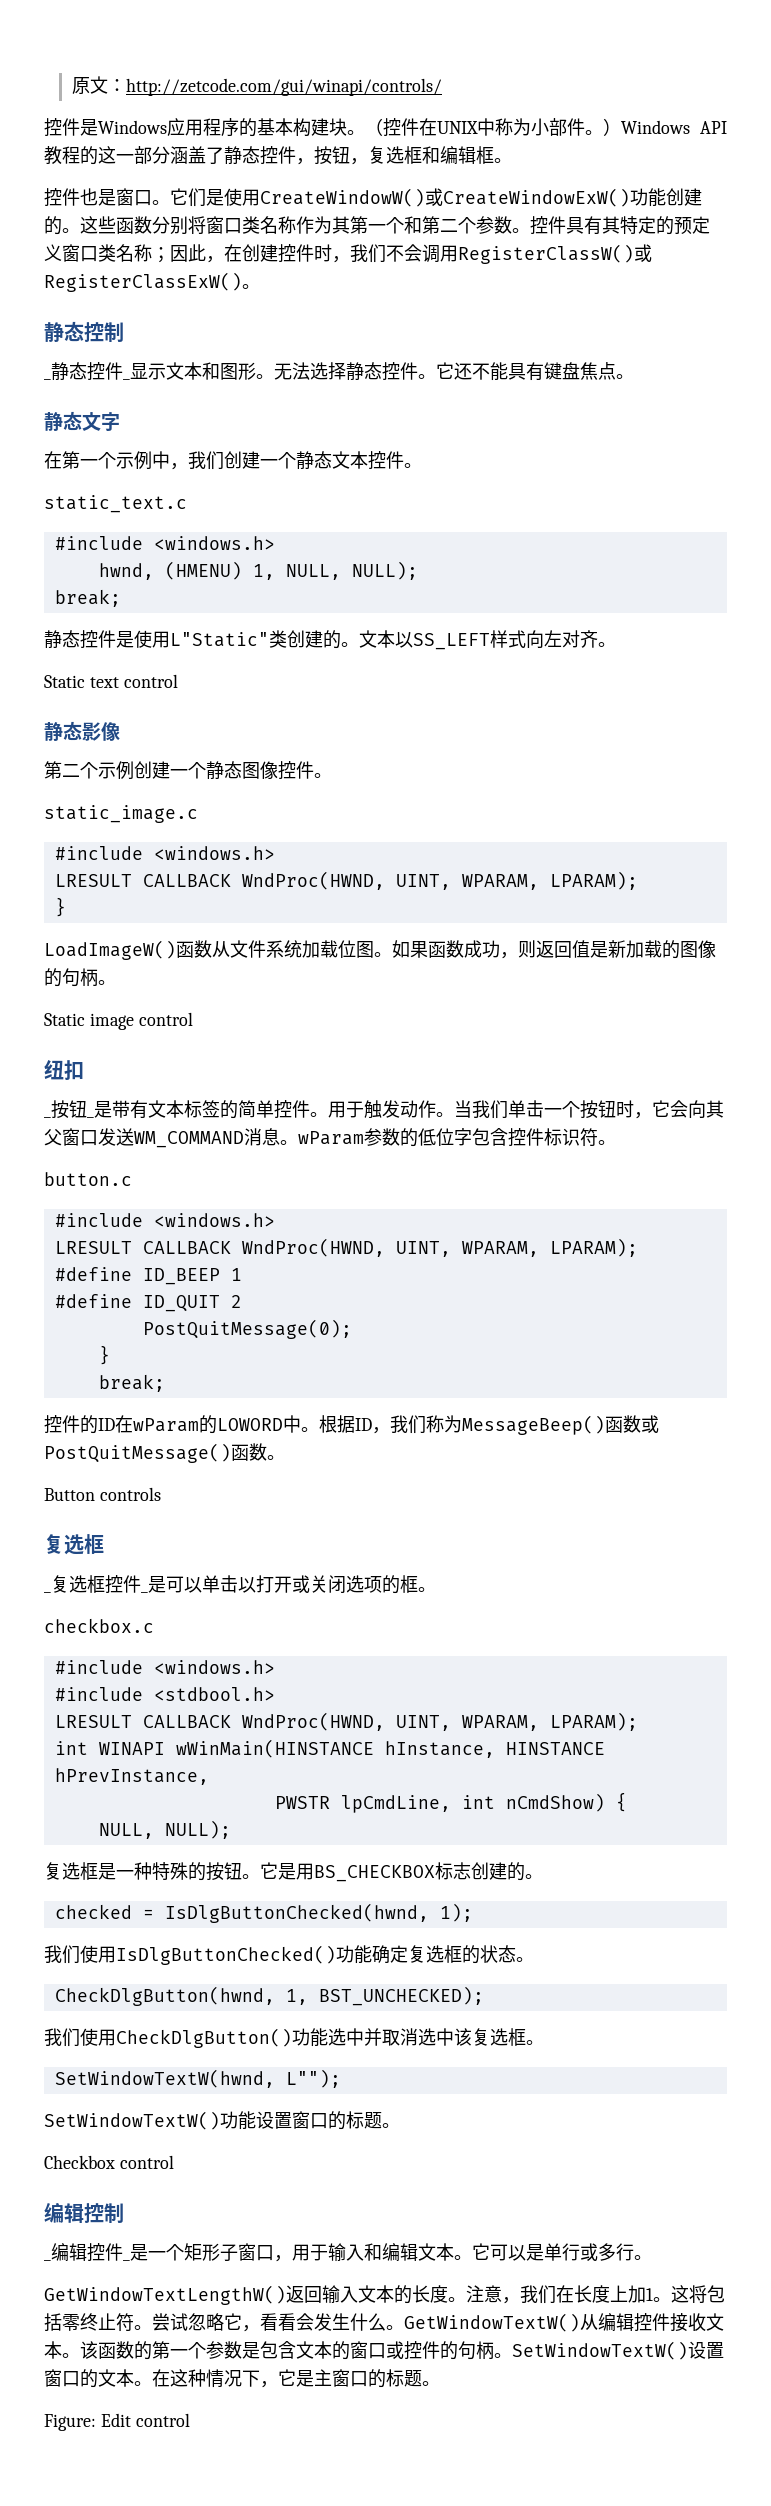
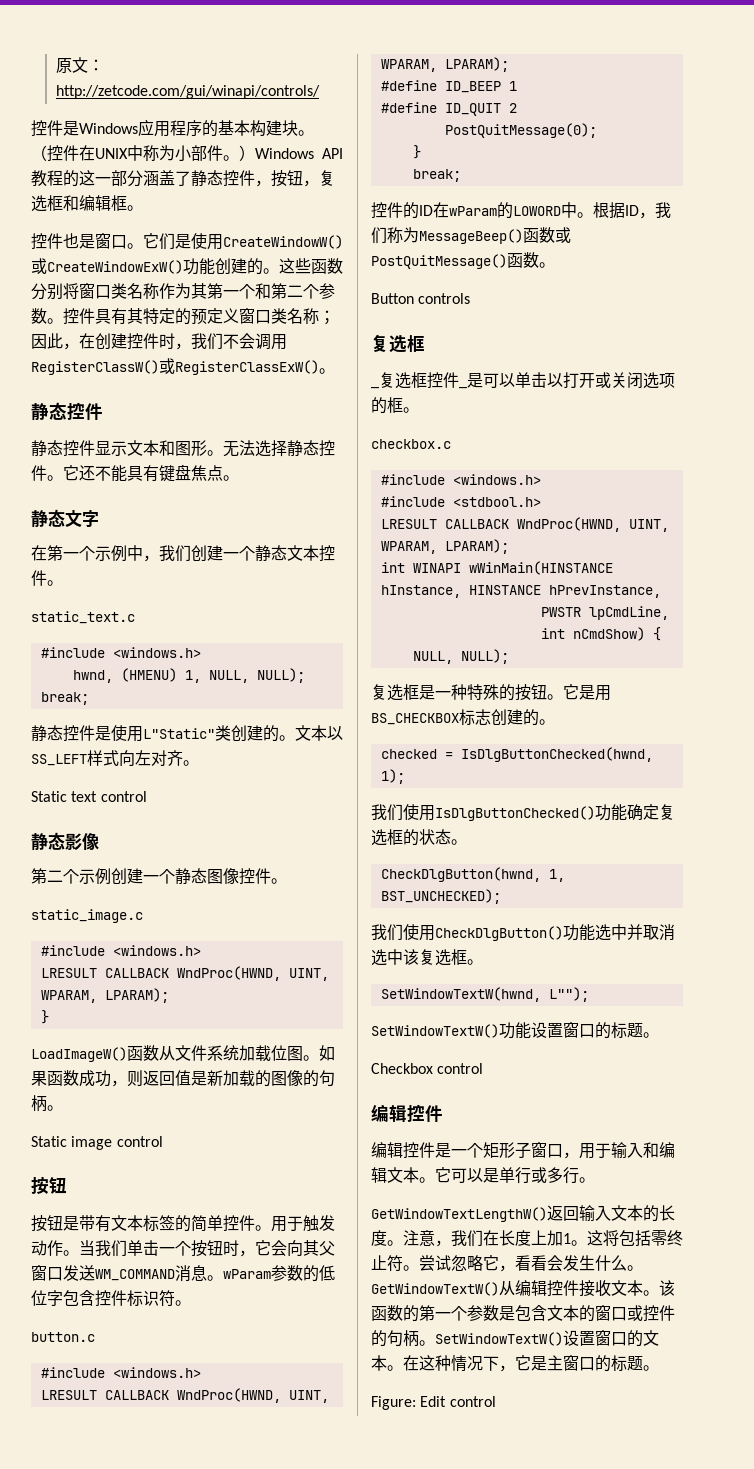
[104,322,124,342] [44,362,130,381] 制 // _静态控件_ -> [85,403,103,420] [31,440,95,457] 件 // 静态控件
[44,1059,84,1081] [44,1100,94,1119] 纽扣 // _按钮_ -> [31,1177,67,1194] [31,1215,63,1232] 按钮 // 按钮
[104,2203,124,2223] [44,2243,130,2262] 制 // _编辑控件_ -> [425,1105,443,1122] [371,1142,435,1159] 件 // 编辑控件

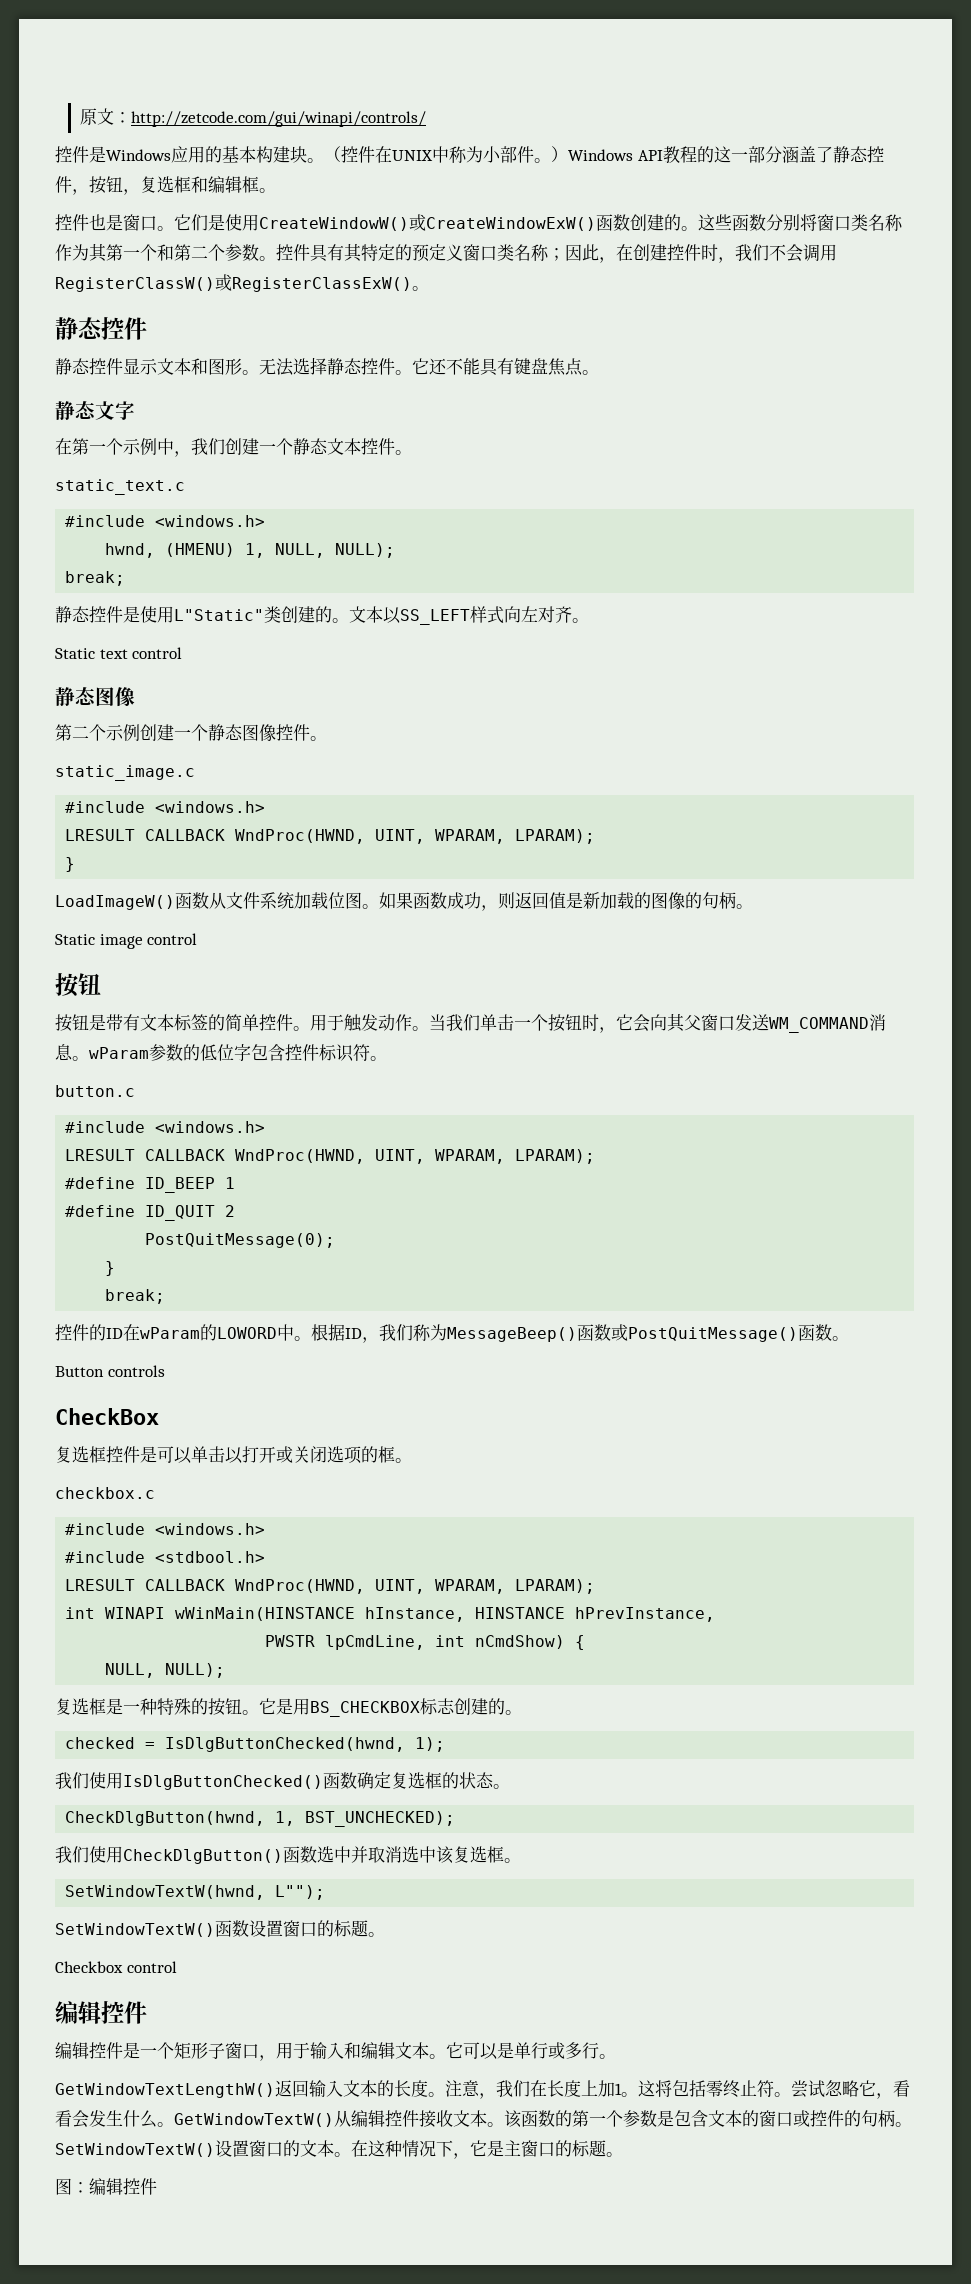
[170,120,202,137] 程序 -> (205, 154) none
[183,258,215,275] 功能 -> [596,214,630,231] 函数
[65,833,82,851] 影 -> [95,687,115,706] 图
[371,334,425,353] [371,386,379,389] 复选框 // _ -> [55,1408,159,1425] CheckBox //
[459,386,467,389] _ -> (140, 1454) none
[595,804,627,821] 功能 -> [323,1772,357,1789] 函数
[563,924,595,941] 功能 -> [283,1846,317,1863] 函数
[499,1022,531,1039] 功能 -> [215,1920,249,1937] 函数
[371,1396,496,1410] Figure: Edit control -> [55,2178,157,2195] 图：编辑控件

